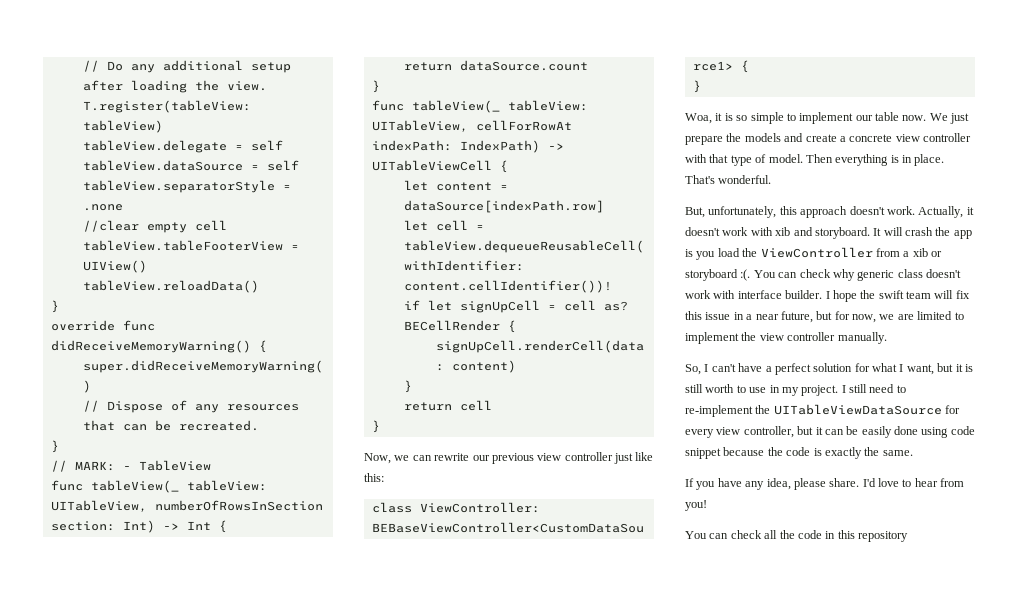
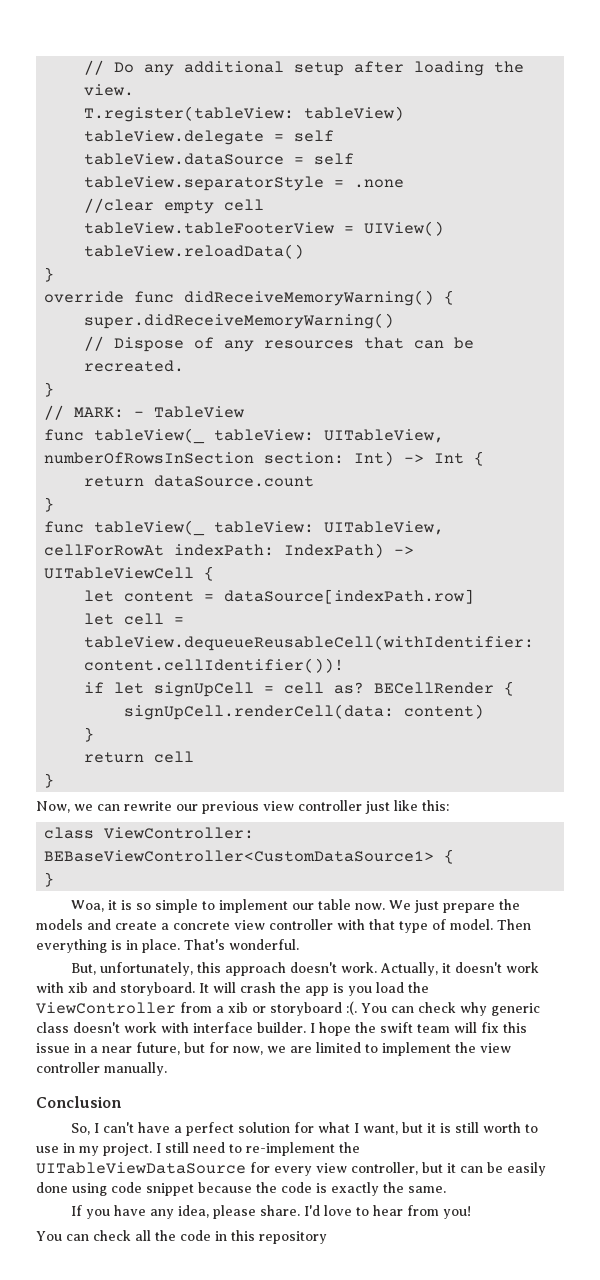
(887, 338) none -> [36,1096,122,1108] // Conclusion

